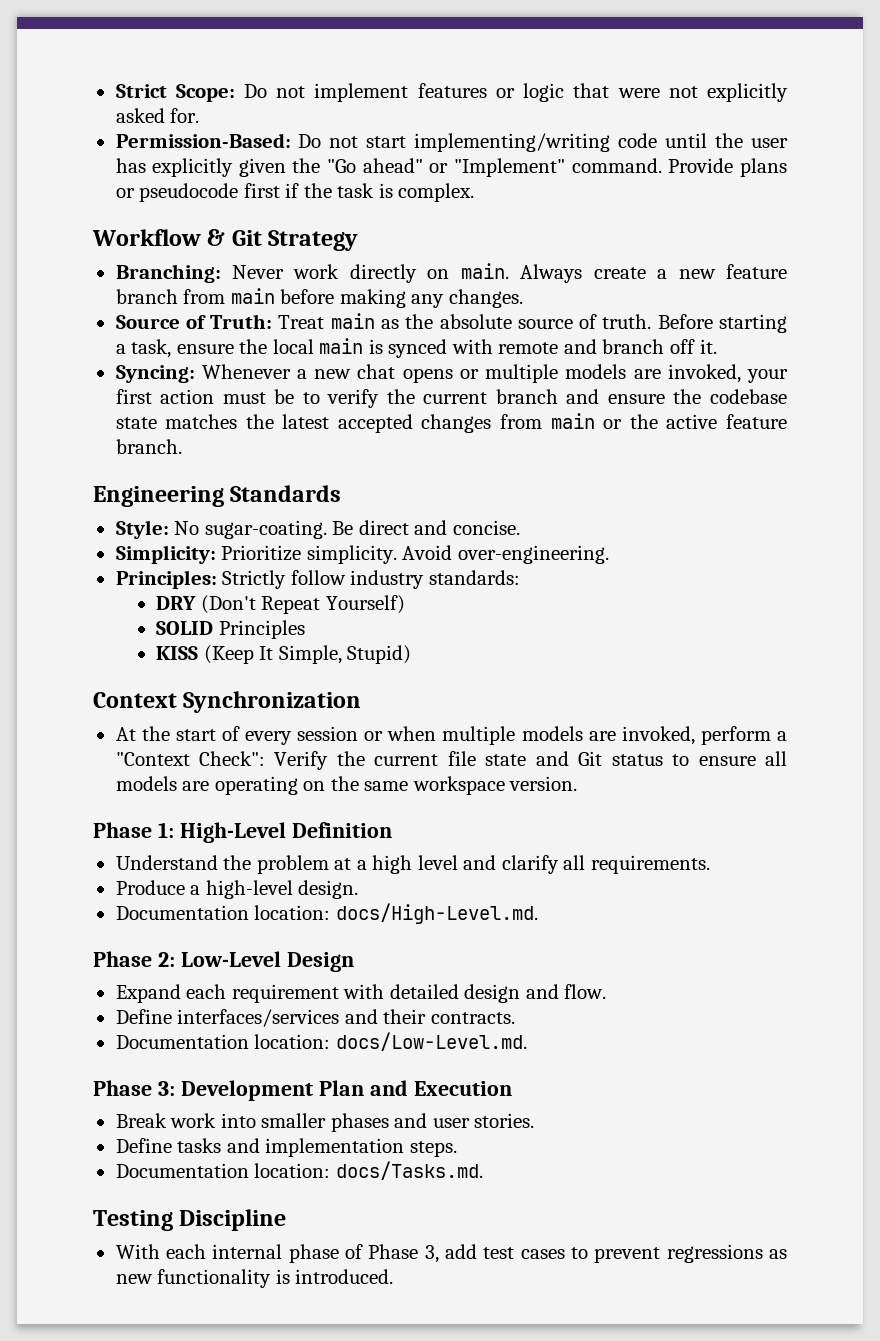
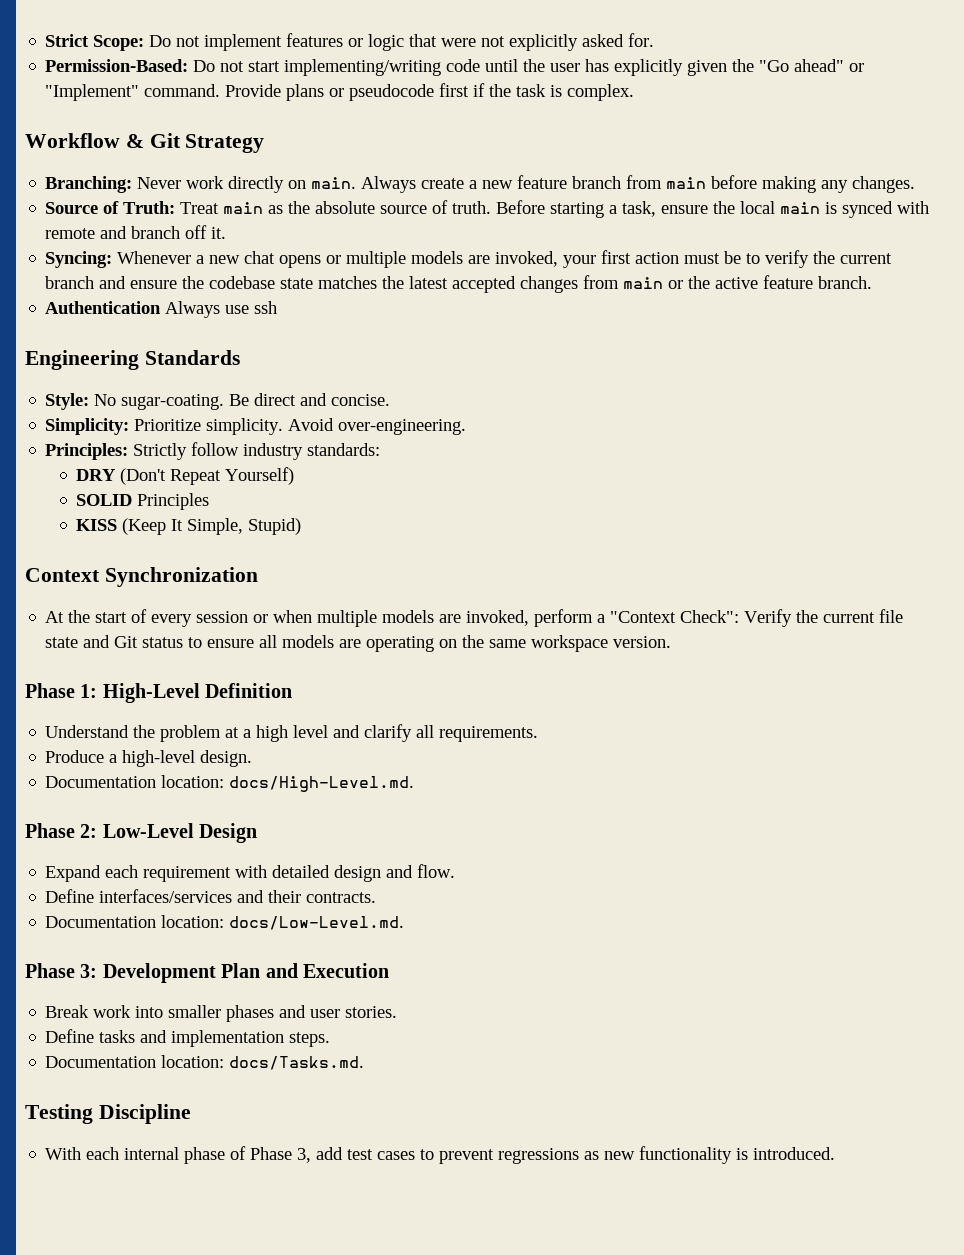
(182, 446) none -> [45,301,278,318] // Authentication Always use ssh

